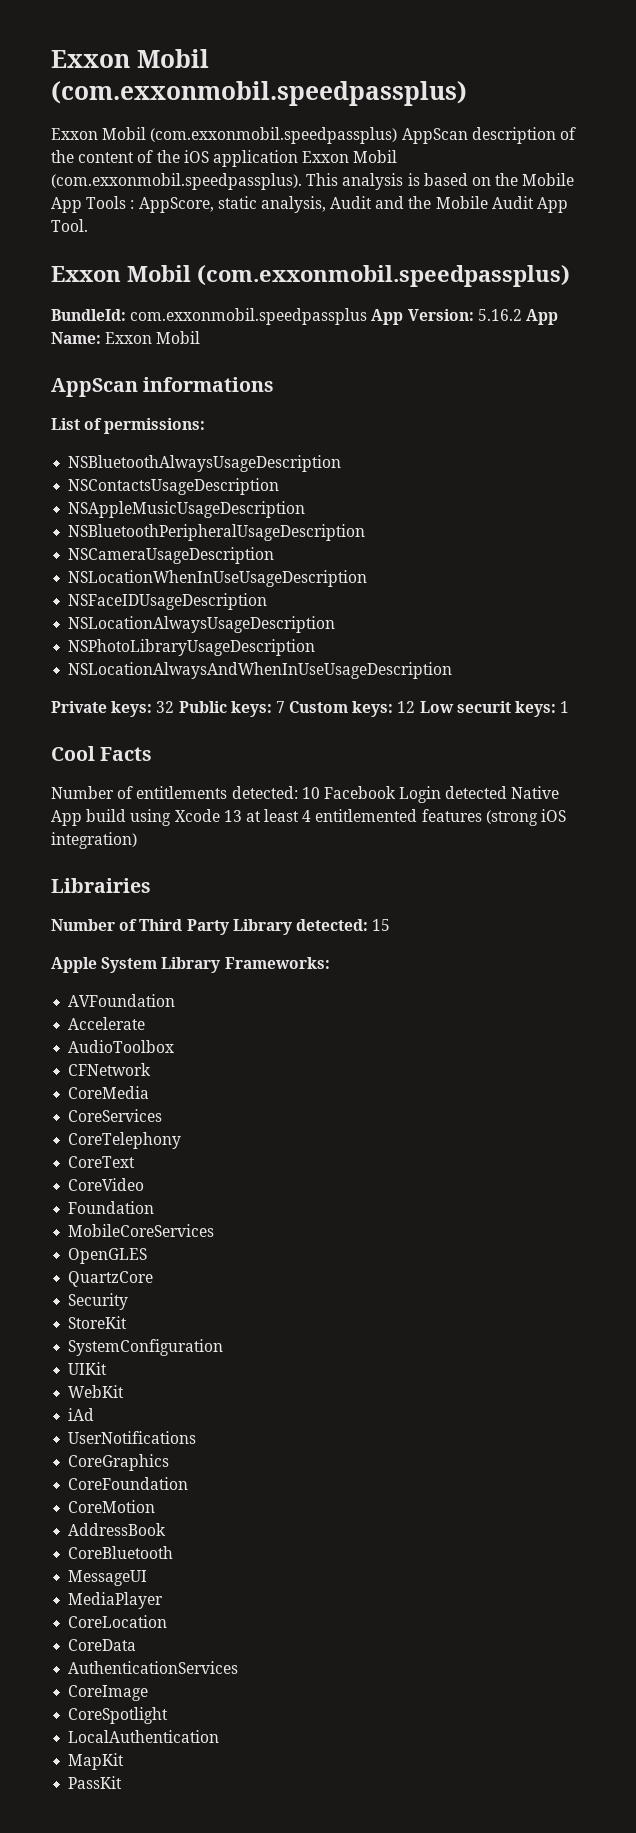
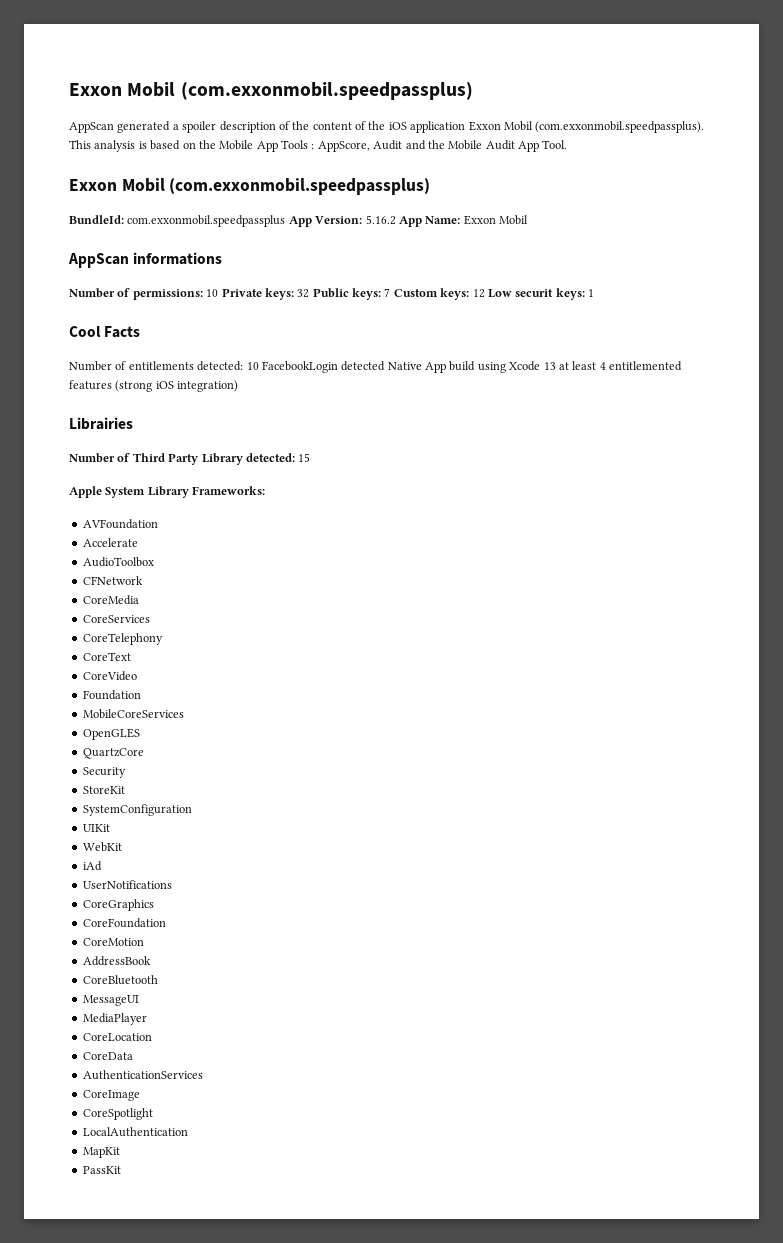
[51,49,209,68] [51,81,467,106] [51,127,468,144] Exxon Mobil (com.exxonmobil.speedpassplus) // Exxon Mobil (com.exxonmobil.speedpassplus) AppScan -> [69,82,473,100] [69,121,217,133] Exxon Mobil (com.exxonmobil.speedpassplus) // AppScan generated a spoiler
[217,196,326,213] static analysis, -> (370, 146) none
[51,418,80,430] List -> [69,288,115,298] Number
[68,455,342,472] [68,478,280,495] [68,501,306,518] [68,524,366,541] [68,547,275,564] [68,570,368,587] [68,593,268,610] [68,616,336,633] [68,639,316,656] [68,662,453,679] // NSBluetoothAlwaysUsageDescription // NSContactsUsageDescription // NSAppleMusicUsageDescription // NSBluetoothPeripheralUsageDescription // NSCameraUsageDescription // NSLocationWhenInUseUsageDescription // NSFaceIDUsageDescription // NSLocationAlwaysUsageDescription // NSPhotoLibraryUsageDescription // NSLocationAlwaysAndWhenInUseUsageDescription // -> [206,289,219,297] 10
[323,786,442,803] Facebook Login -> [261,361,338,373] FacebookLogin

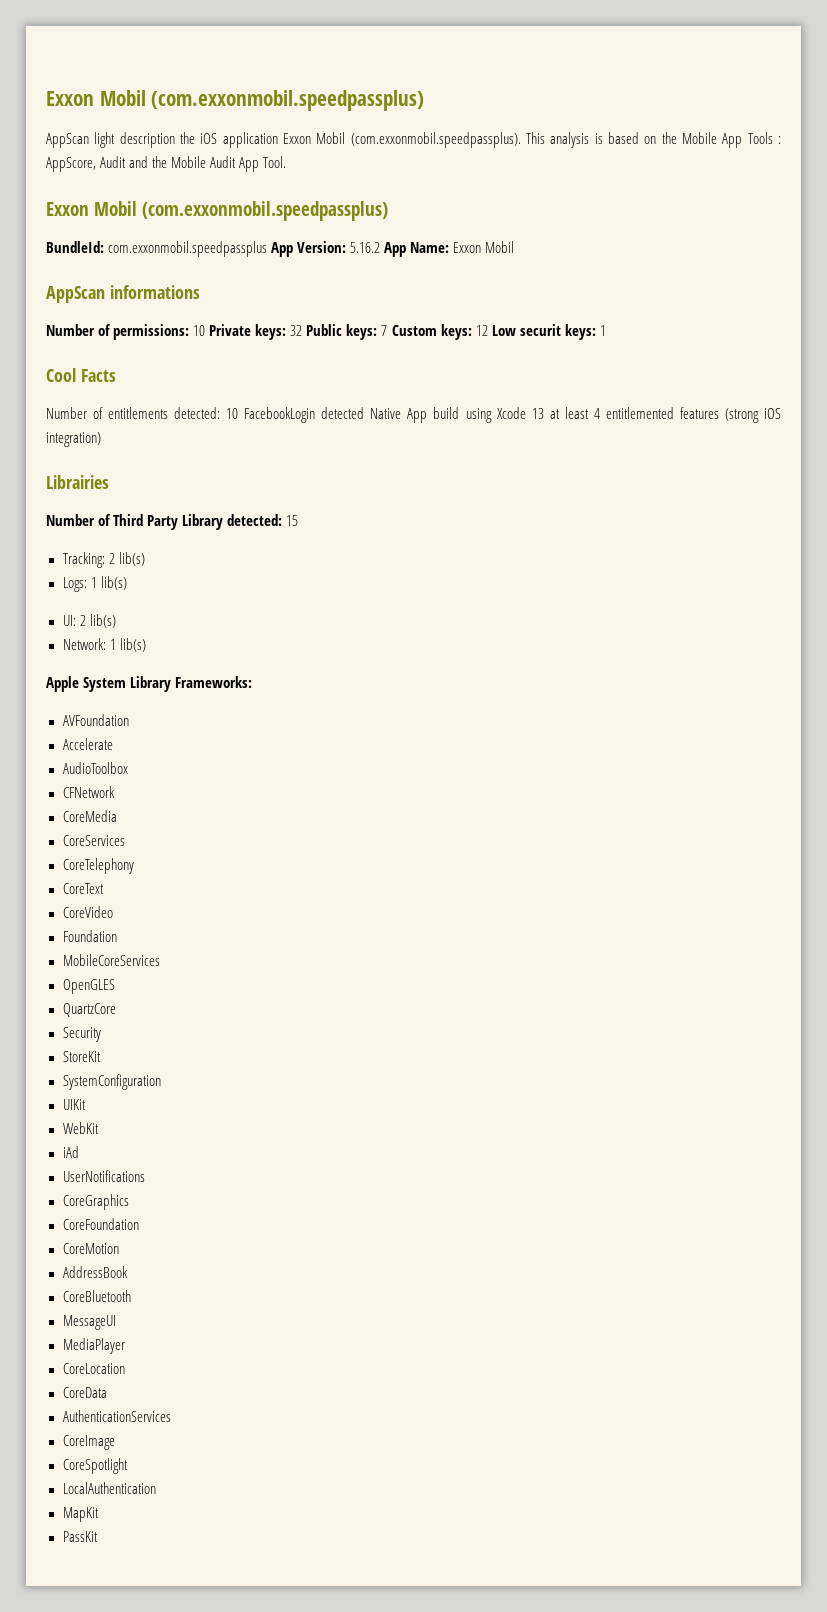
[117,121,366,133] generated a spoiler description of the content of -> [94,132,175,148] light description
(311, 457) none -> [62,552,145,568] [62,576,127,592] [62,614,116,628] [62,638,146,652] // Tracking: 2 lib(s) // Logs: 1 lib(s) // UI: 2 lib(s) // Network: 1 lib(s)

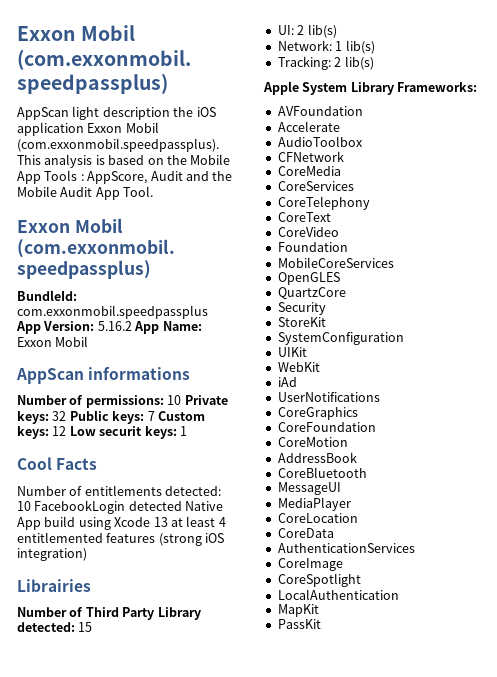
[62,552,145,568] [62,576,127,592] // Tracking: 2 lib(s) // Logs: 1 lib(s) -> (93, 627) none
(146, 645) none -> [277,56,374,70] // Tracking: 2 lib(s)

